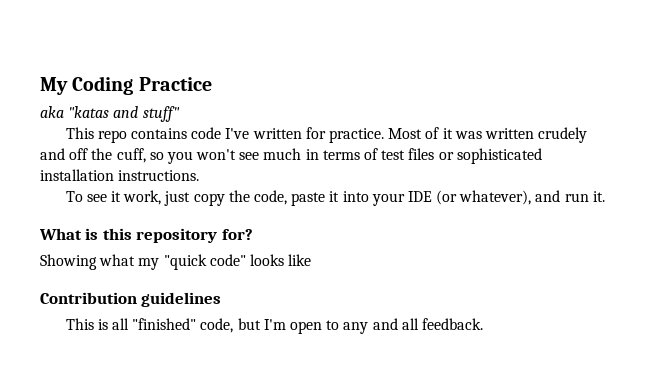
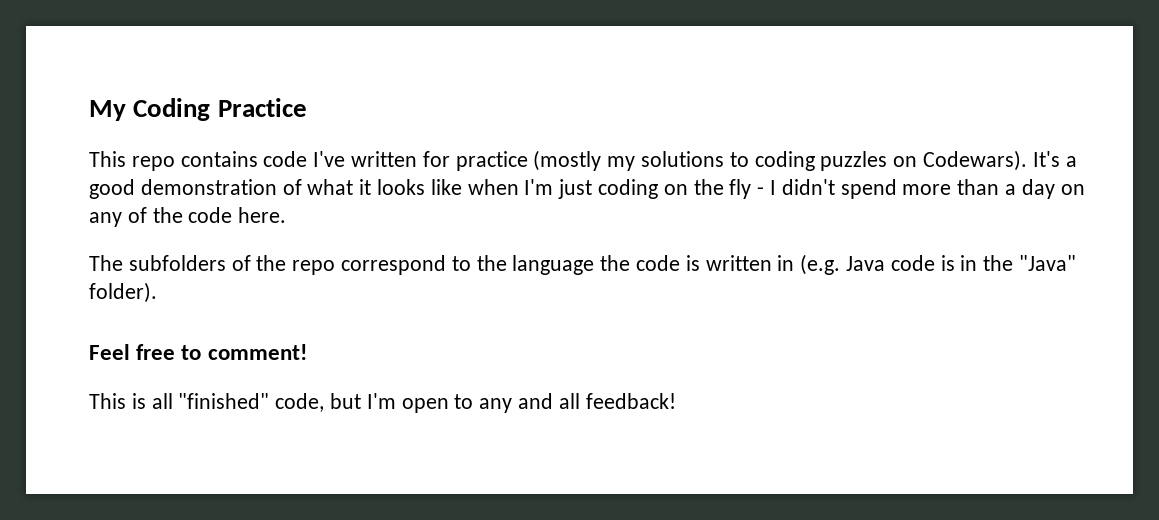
[40,106,180,122] // aka "katas and stuff" -> (307, 107) none
[328,127,588,143] [40,148,542,164] [40,169,200,181] [65,190,605,206] [39,228,253,243] [40,254,312,270] [40,292,222,307] practice. Most of it was written crudely and off the cuff, so you won't see much in terms of test files or sophisticated installation instructions. // To see it work, just copy the code, paste it into your IDE (or whatever), and run it. // What is this repository for? // Showing what my "quick code" looks like // Contribution guidelines -> [455,150,1077,171] [89,179,1085,199] [89,207,287,227] [89,254,1077,275] [89,282,157,303] [89,344,307,360] practice (mostly my solutions to coding puzzles on Codewars). It's a good demonstration of what it looks like when I'm just coding on the fly - I didn't spend more than a day on any of the code here. // The subfolders of the repo correspond to the language the code is written in (e.g. Java code is in the "Java" folder). // Feel free to comment!
[421,318,483,330] feedback. -> [585,393,676,409] feedback!

